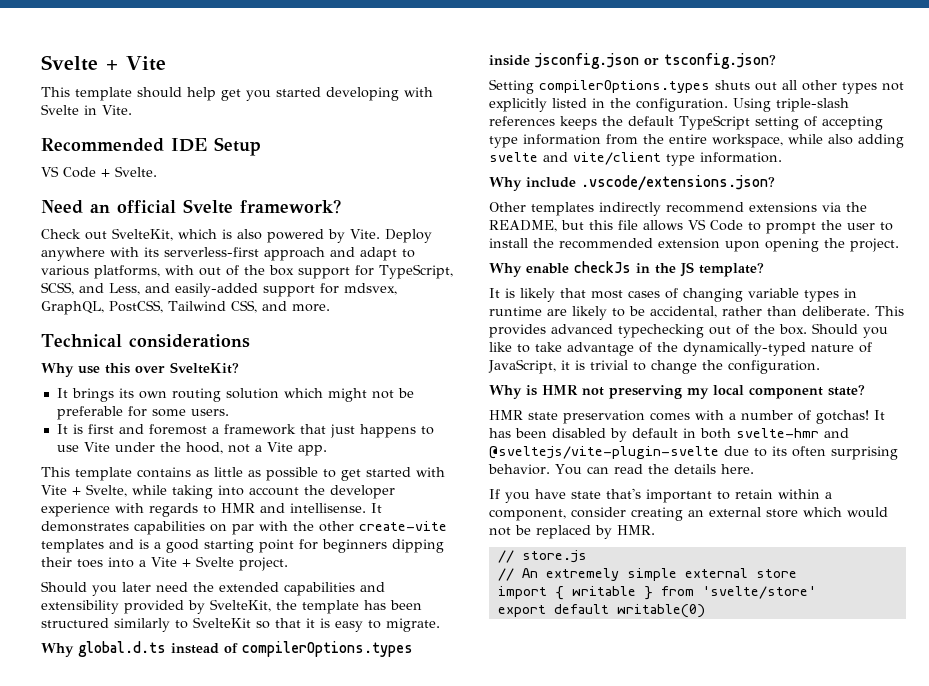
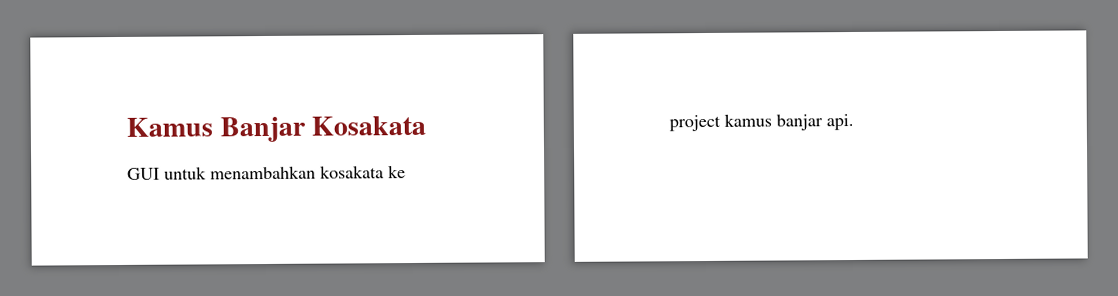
[41,55,166,71] [41,87,433,101] [41,104,132,115] [41,137,261,156] [41,166,157,178] [41,199,341,214] [41,228,432,243] [41,247,415,261] [41,264,453,279] [41,282,397,297] [41,300,330,315] [41,334,250,348] [41,362,239,377] [56,388,414,402] [56,406,229,420] [56,424,434,438] [56,442,327,456] [41,467,445,481] [41,484,395,499] [41,503,382,517] [41,521,447,535] [41,539,444,553] [41,556,288,571] [41,581,385,596] [41,599,422,614] [41,617,440,632] [41,641,413,657] [489,53,776,69] [489,79,904,94] [489,98,849,112] [489,115,883,130] [489,134,904,148] [489,152,782,166] [489,175,775,191] [489,202,867,216] [489,219,893,234] [489,238,899,252] [489,261,764,277] [489,288,857,302] [489,306,904,320] [489,323,888,338] [489,342,872,356] [488,359,820,374] [489,385,865,399] [489,410,885,424] [489,428,849,442] [489,446,898,460] [488,464,754,475] [489,488,832,503] [489,507,888,521] [489,525,655,539] [497,550,587,563] [497,568,797,581] [497,586,816,600] [497,604,705,618] Svelte + Vite // This template should help get you started developing with Svelte in Vite. // Recommended IDE Setup // VS Code + Svelte. // Need an official Svelte framework? // Check out SvelteKit, which is also powered by Vite. Deploy anywhere with its serverless-first approach and adapt to various platforms, with out of the box support for TypeScript, SCSS, and Less, and easily-added support for mdsvex, GraphQL, PostCSS, Tailwind CSS, and more. // Technical considerations // Why use this over SvelteKit? // It brings its own routing solution which might not be preferable for some users. // It is first and foremost a framework that just happens to use Vite under the hood, not a Vite app. // This template contains as little as possible to get started with Vite + Svelte, while taking into account the developer experience with regards to HMR and intellisense. It demonstrates capabilities on par with the other create-vite templates and is a good starting point for beginners dipping their toes into a Vite + Svelte project. // Should you later need the extended capabilities and extensibility provided by SvelteKit, the template has been structured similarly to SvelteKit so that it is easy to migrate. // Why global.d.ts instead of compilerOptions.types inside jsconfig.json or tsconfig.json? // Setting compilerOptions.types shuts out all other types not explicitly listed in the configuration. Using triple-slash references keeps the default TypeScript setting of accepting type information from the entire workspace, while also adding svelte and vite/client type information. // Why include .vscode/extensions.json? // Other templates indirectly recommend extensions via the README, but this file allows VS Code to prompt the user to install the recommended extension upon opening the project. // Why enable checkJs in the JS template? // It is likely that most cases of changing variable types in runtime are likely to be accidental, rather than deliberate. This provides advanced typechecking out of the box. Should you like to take advantage of the dynamically-typed nature of JavaScript, it is trivial to change the configuration. // Why is HMR not preserving my local component state? // HMR state preservation comes with a number of gotchas! It has been disabled by default in both svelte-hmr and @sveltejs/vite-plugin-svelte due to its often surprising behavior. You can read the details here. // If you have state that's important to retain within a component, consider creating an external store which would not be replaced by HMR. // // store.js // // An extremely simple external store // import { writable } from 'svelte/store' // export default writable(0) -> [126,115,427,143] [127,165,406,180] [669,113,854,132] Kamus Banjar Kosakata // GUI untuk menambahkan kosakata ke project kamus banjar api.

